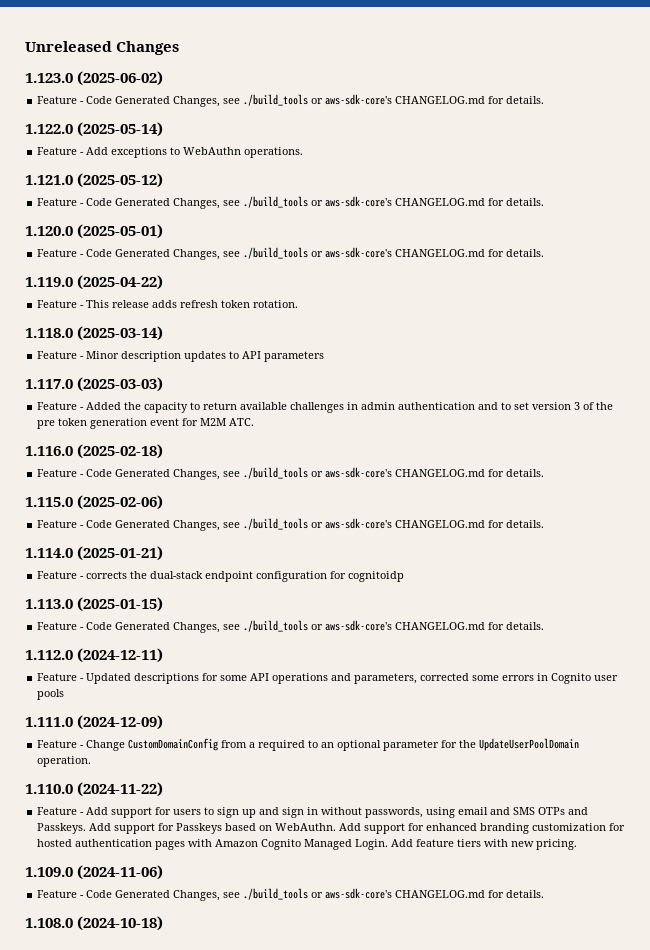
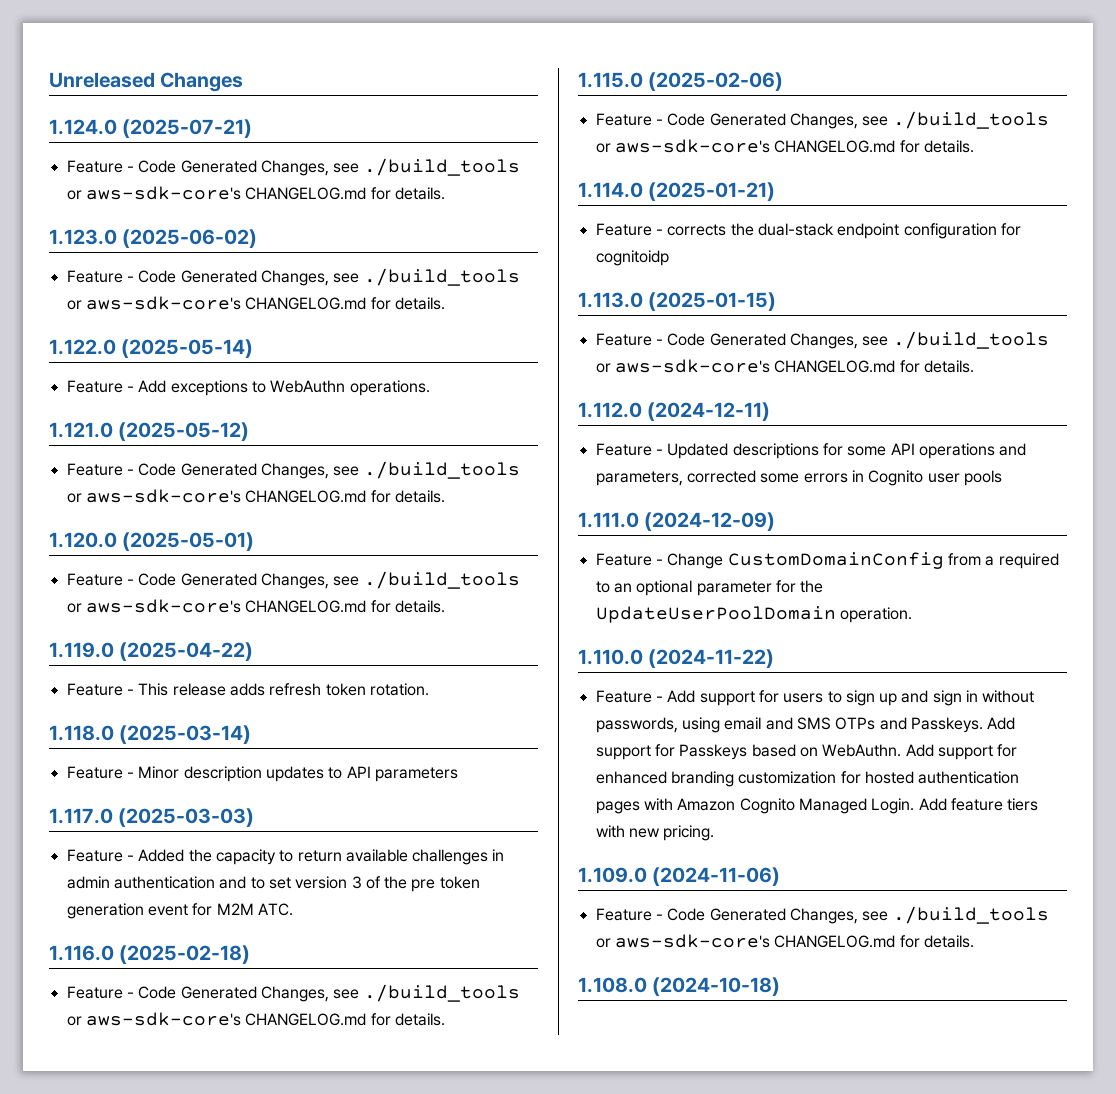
(180, 48) none -> [49,119,253,138] [66,158,520,176] [66,186,445,200] // 1.124.0 (2025-07-21) // Feature - Code Generated Changes, see ./build_tools or aws-sdk-core's CHANGELOG.md for details.

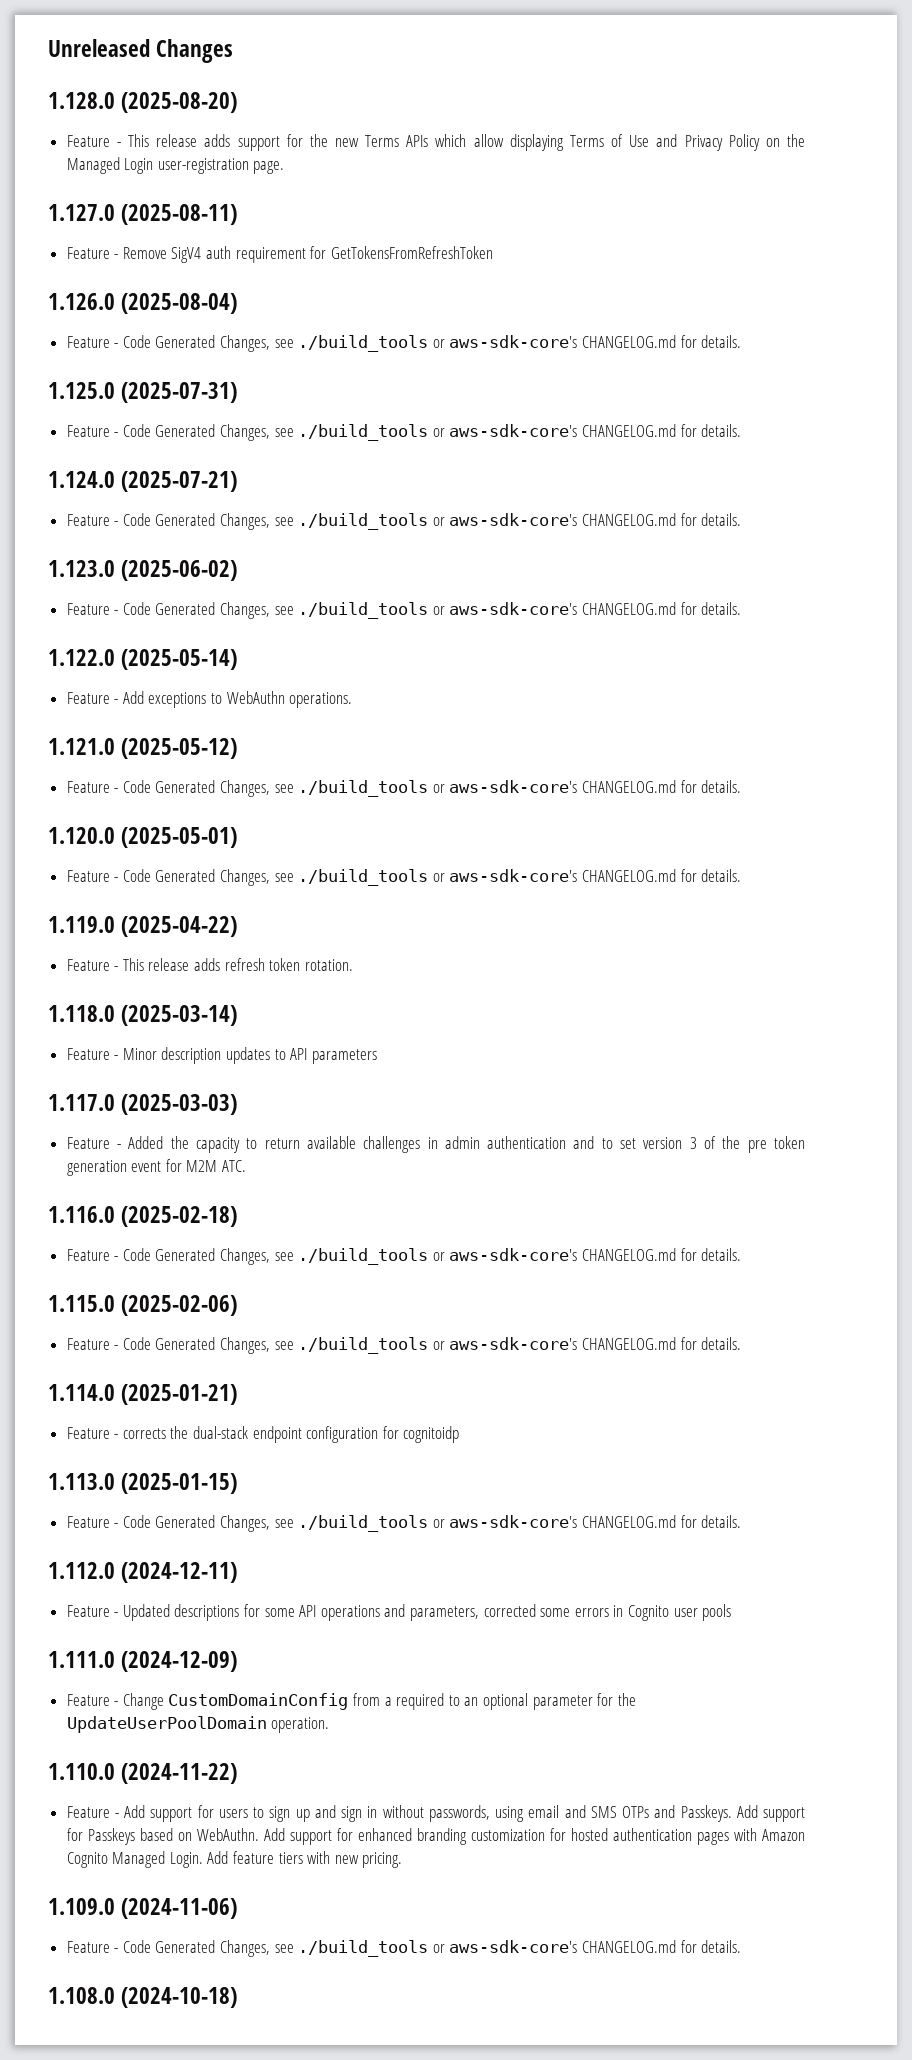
(244, 82) none -> [48,92,238,113] [66,134,805,151] [66,157,285,174] [48,204,238,225] [66,246,493,263] [48,293,238,314] [66,335,742,352] [48,382,238,403] [66,424,742,441] // 1.128.0 (2025-08-20) // Feature - This release adds support for the new Terms APIs which allow displaying Terms of Use and Privacy Policy on the Managed Login user-registration page. // 1.127.0 (2025-08-11) // Feature - Remove SigV4 auth requirement for GetTokensFromRefreshToken // 1.126.0 (2025-08-04) // Feature - Code Generated Changes, see ./build_tools or aws-sdk-core's CHANGELOG.md for details. // 1.125.0 (2025-07-31) // Feature - Code Generated Changes, see ./build_tools or aws-sdk-core's CHANGELOG.md for details.

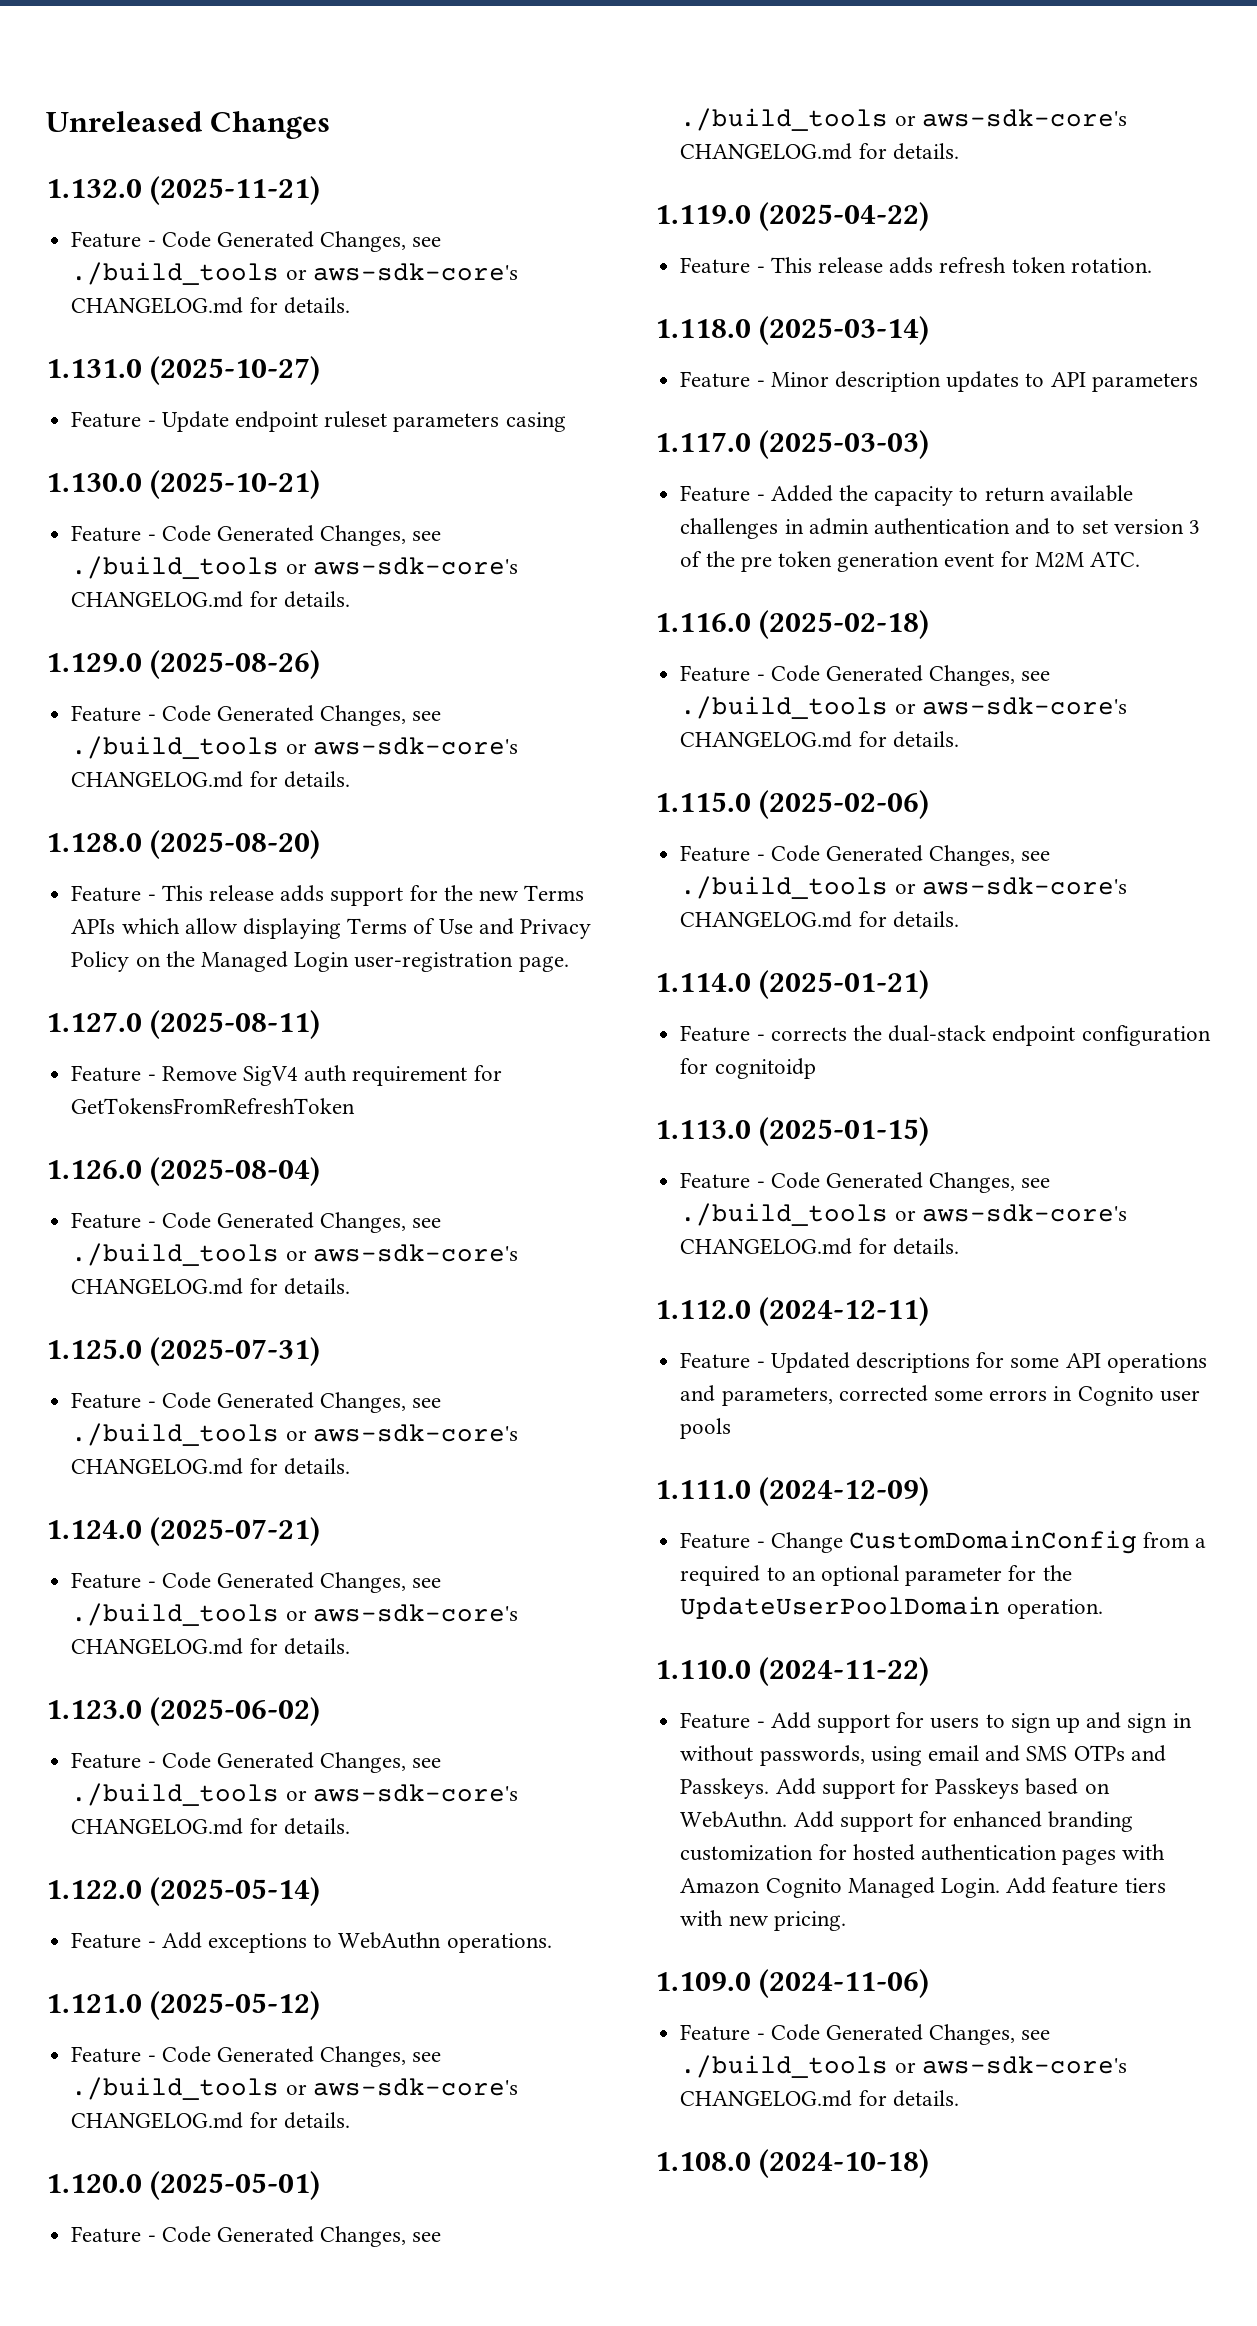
(234, 51) none -> [46,176,321,205] [71,231,442,252] [71,262,518,285] [71,297,350,314] [46,356,321,385] [71,411,566,432] [46,470,321,499] [71,525,442,546] [71,556,518,579] [71,591,350,608] [46,650,321,679] [71,705,442,726] [71,736,518,759] [71,771,350,788] // 1.132.0 (2025-11-21) // Feature - Code Generated Changes, see ./build_tools or aws-sdk-core's CHANGELOG.md for details. // 1.131.0 (2025-10-27) // Feature - Update endpoint ruleset parameters casing // 1.130.0 (2025-10-21) // Feature - Code Generated Changes, see ./build_tools or aws-sdk-core's CHANGELOG.md for details. // 1.129.0 (2025-08-26) // Feature - Code Generated Changes, see ./build_tools or aws-sdk-core's CHANGELOG.md for details.

